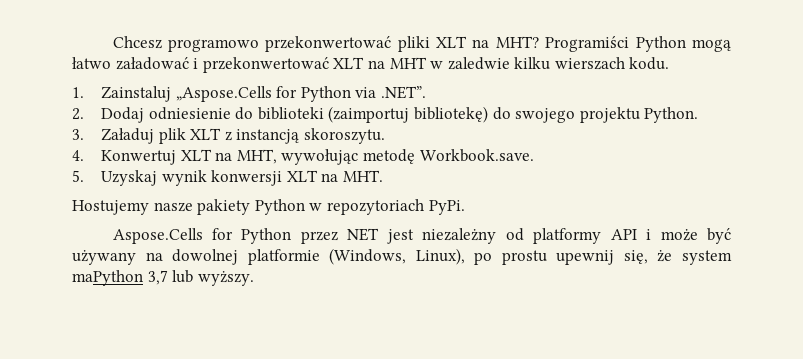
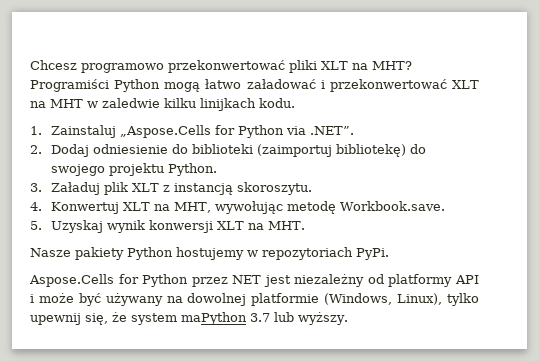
[554,57,625,70] wierszach -> [200,98,256,111] linijkach
[72,200,193,215] Hostujemy nasze -> [30,248,71,257] Nasze
(305, 207) none -> [176,247,244,260] hostujemy
[474,250,547,265] po prostu -> [447,293,480,306] tylko
[147,270,168,285] 3,7 -> [250,313,270,322] 3.7

